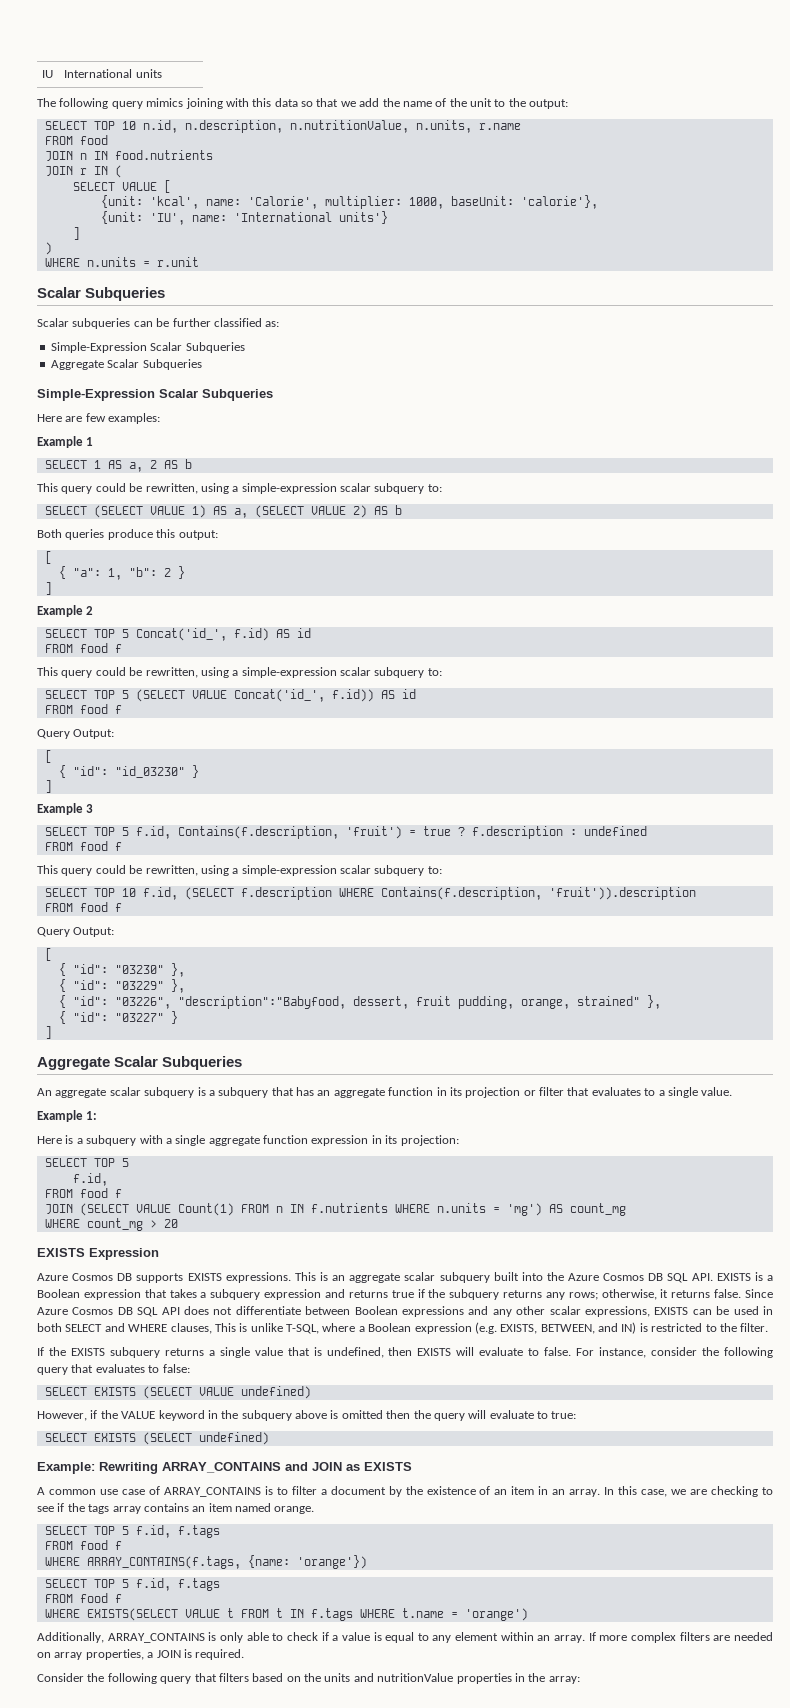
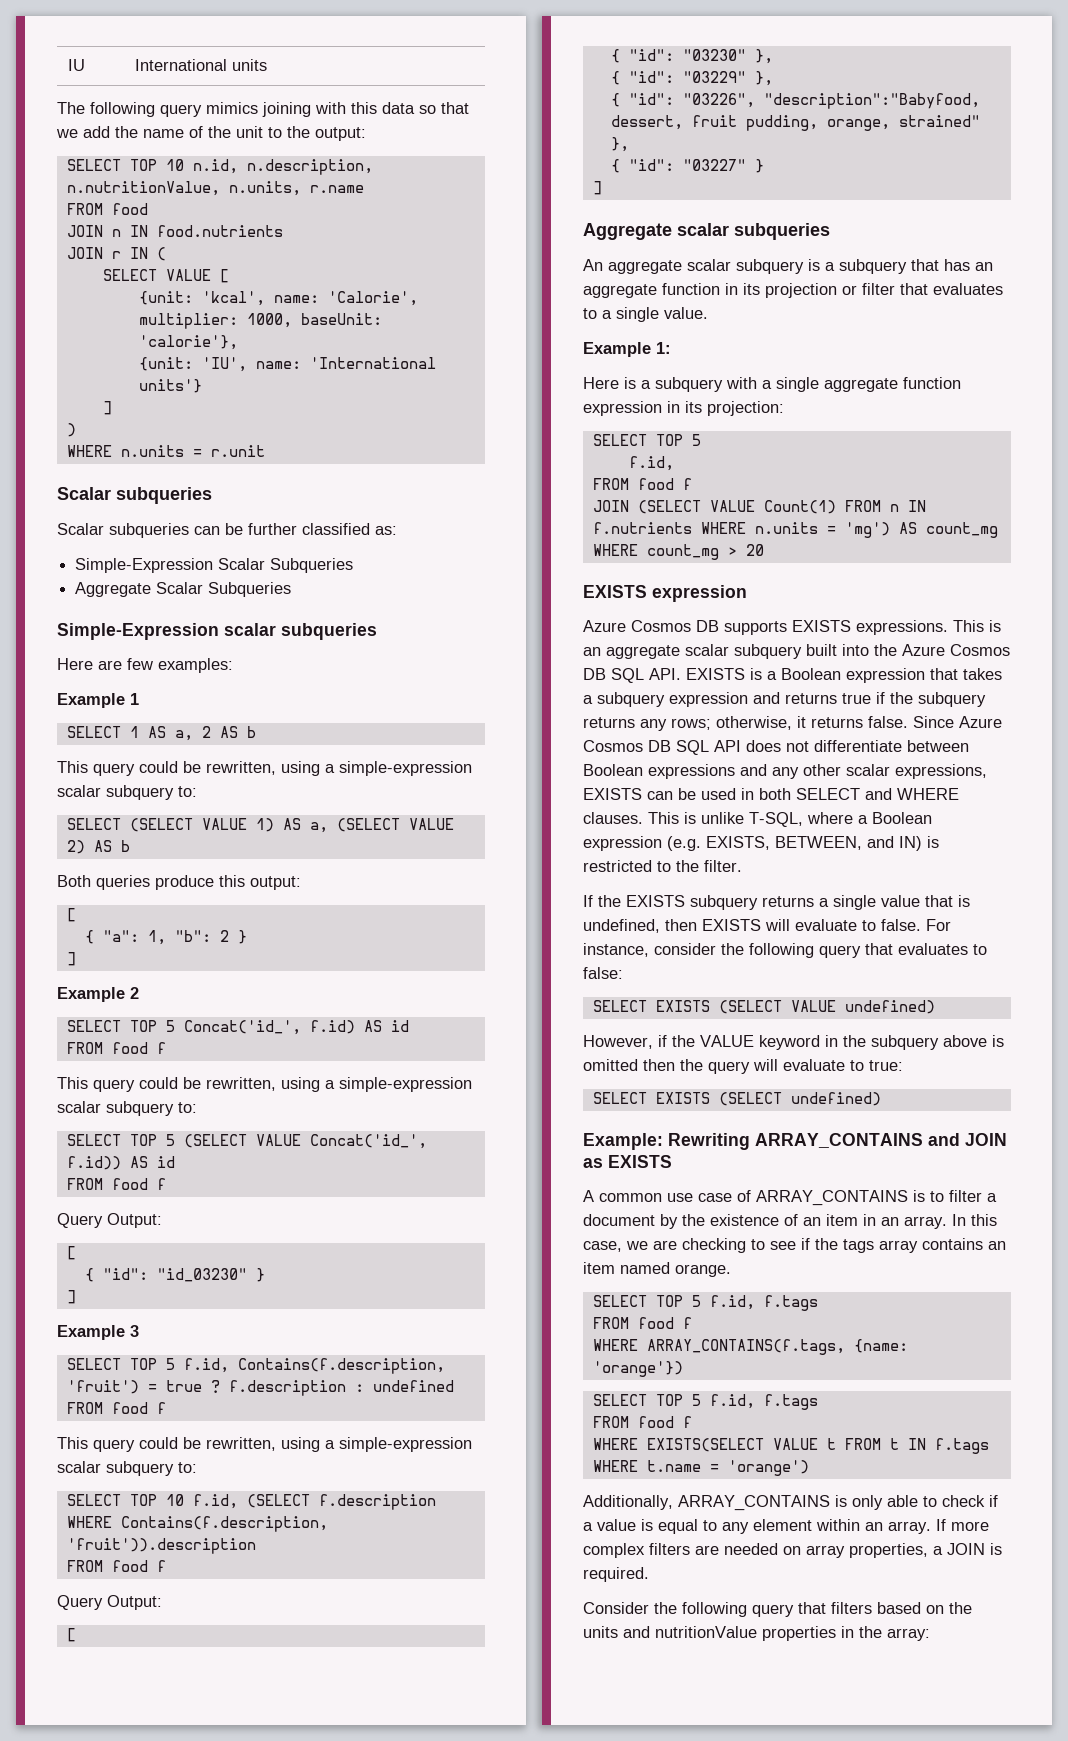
[85,287,166,301] Subqueries -> [116,487,212,504] subqueries
[159,389,273,401] Scalar Subqueries -> [224,623,377,640] scalar subqueries
[114,1056,243,1070] Scalar Subqueries -> [677,223,830,240] scalar subqueries
[89,1248,159,1260] Expression -> [652,585,747,602] expression
[170,1323,212,1334] clauses, -> [583,812,643,824] clauses.

